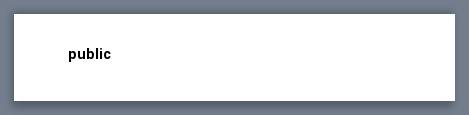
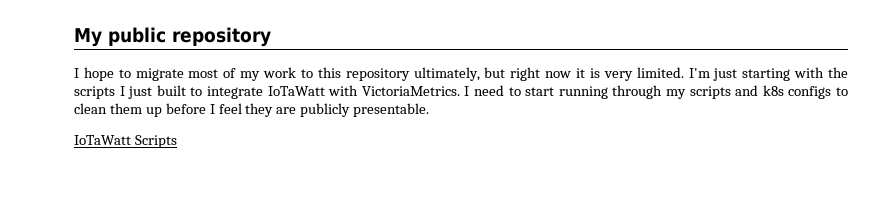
[68,48,111,62] public -> [74,27,271,47] [74,67,848,81] [74,85,849,99] [74,103,430,117] [74,135,177,148] My public repository // I hope to migrate most of my work to this repository ultimately, but right now it is very limited. I'm just starting with the scripts I just built to integrate IoTaWatt with VictoriaMetrics. I need to start running through my scripts and k8s configs to clean them up before I feel they are publicly presentable. // IoTaWatt Scripts

